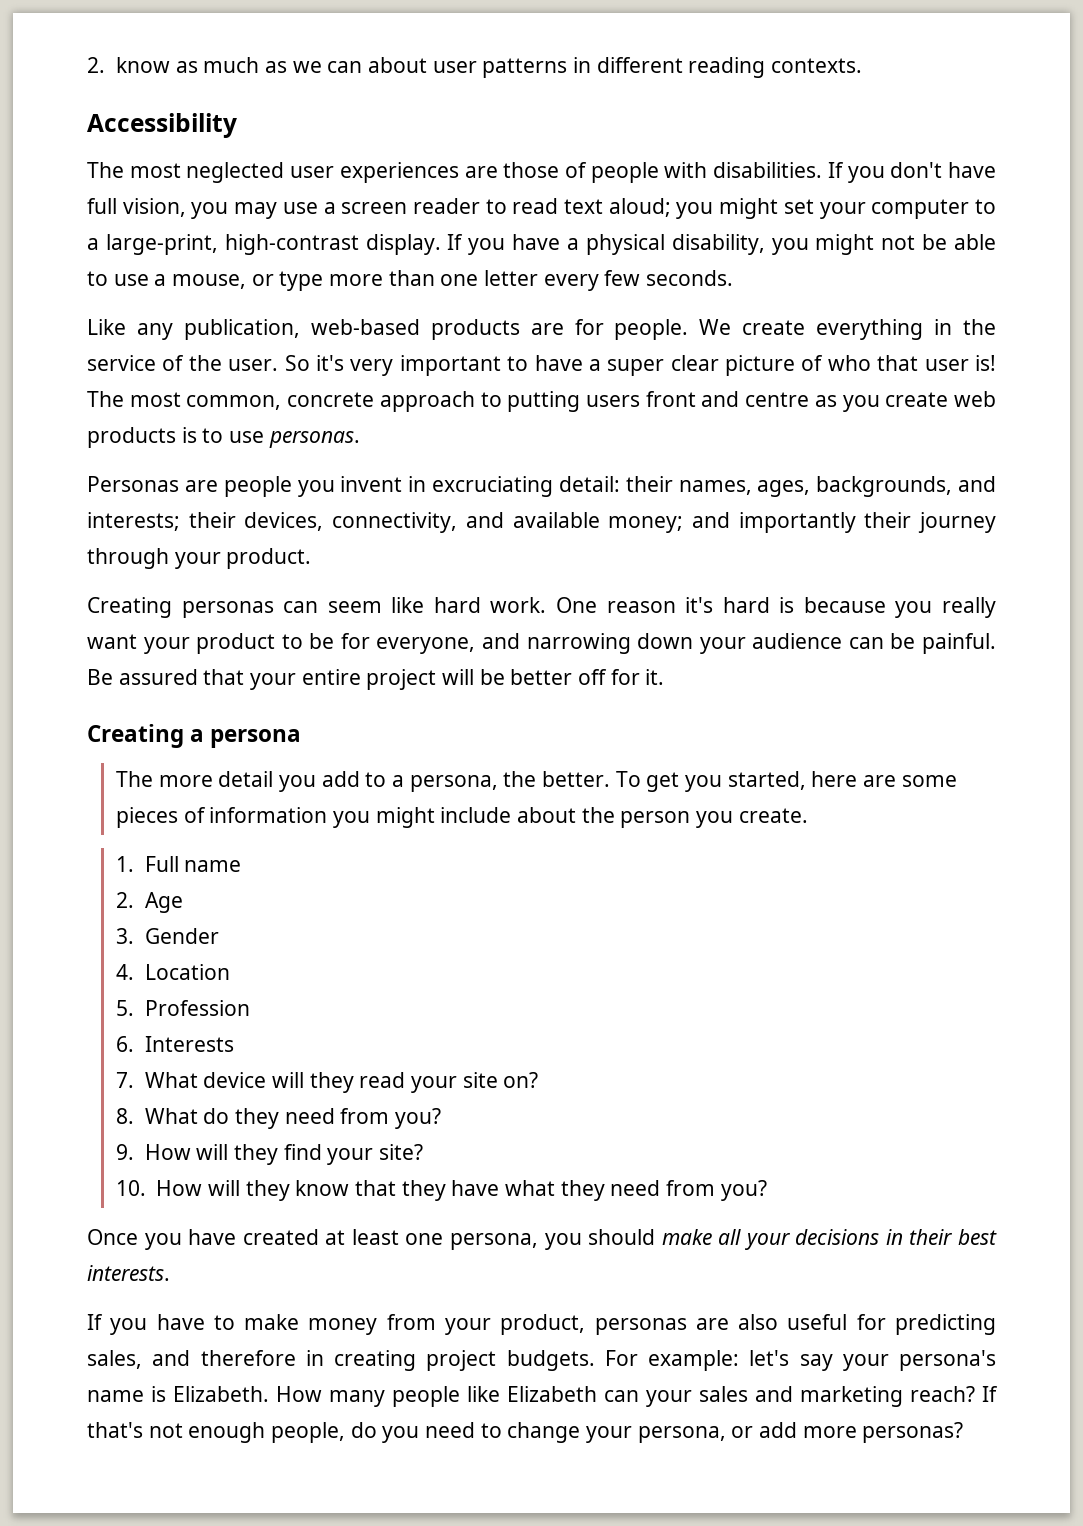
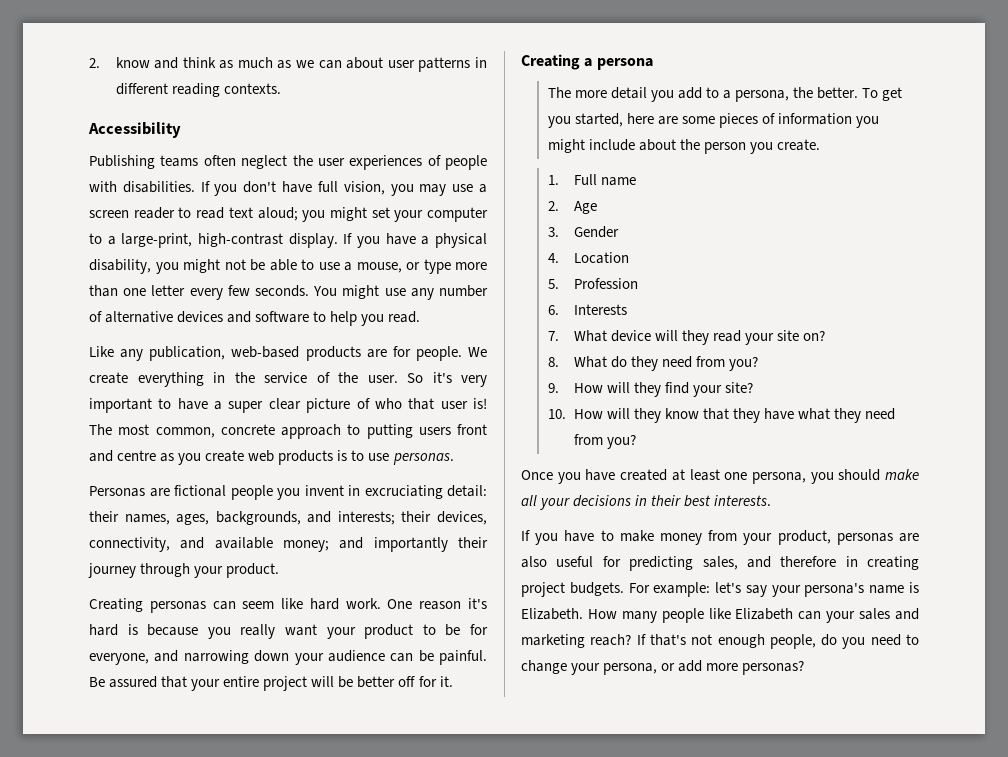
(170, 65) none -> [154,57,216,69] and think
[87,162,560,183] The most neglected user experiences are those -> [89,155,423,170] Publishing teams often neglect the user experiences
(734, 278) none -> [313,285,488,300] [89,311,421,326] You might use any number of alternative devices and software to help you read.
(218, 486) none -> [174,485,226,497] fictional

